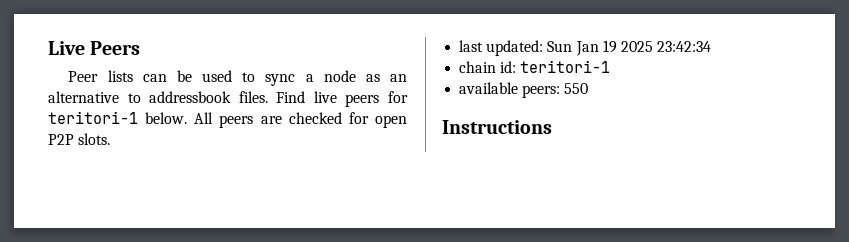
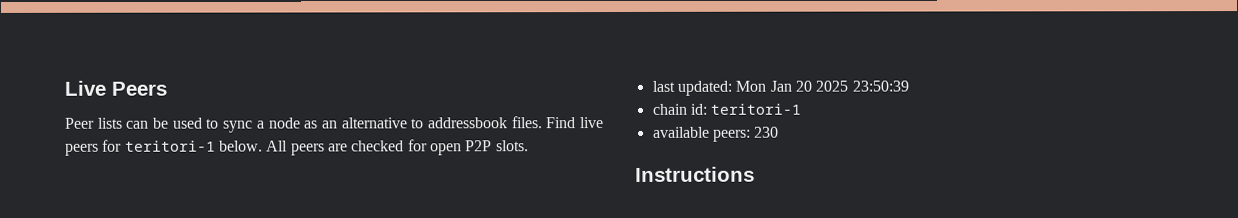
[547,40,712,56] Sun Jan 19 2025 23:42:34 -> [735,80,909,92] Mon Jan 20 2025 23:50:39
[564,83,589,94] 550 -> [754,126,780,138] 230

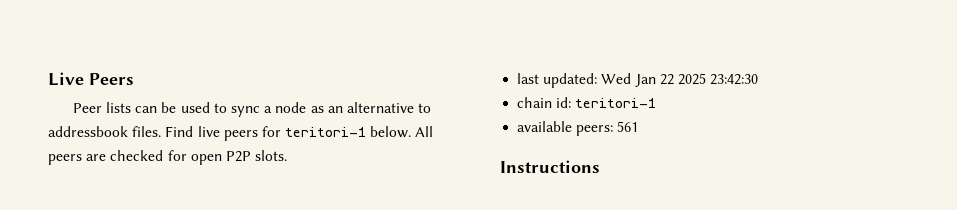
[735,80,909,92] Mon Jan 20 2025 23:50:39 -> [601,73,759,87] Wed Jan 22 2025 23:42:30
[754,126,780,138] 230 -> [617,121,639,132] 561

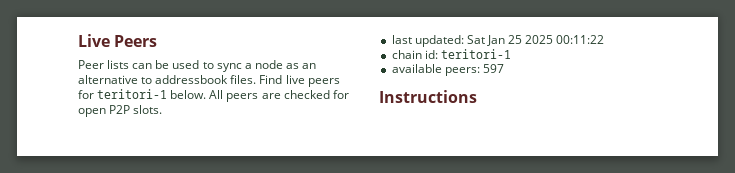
[601,73,759,87] Wed Jan 22 2025 23:42:30 -> [466,35,605,46] Sat Jan 25 2025 00:11:22
[617,121,639,132] 561 -> [482,64,504,73] 597

